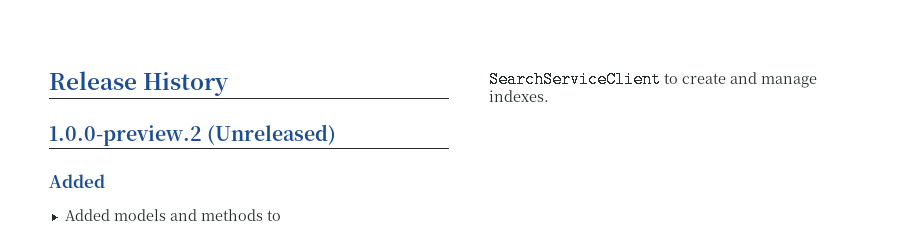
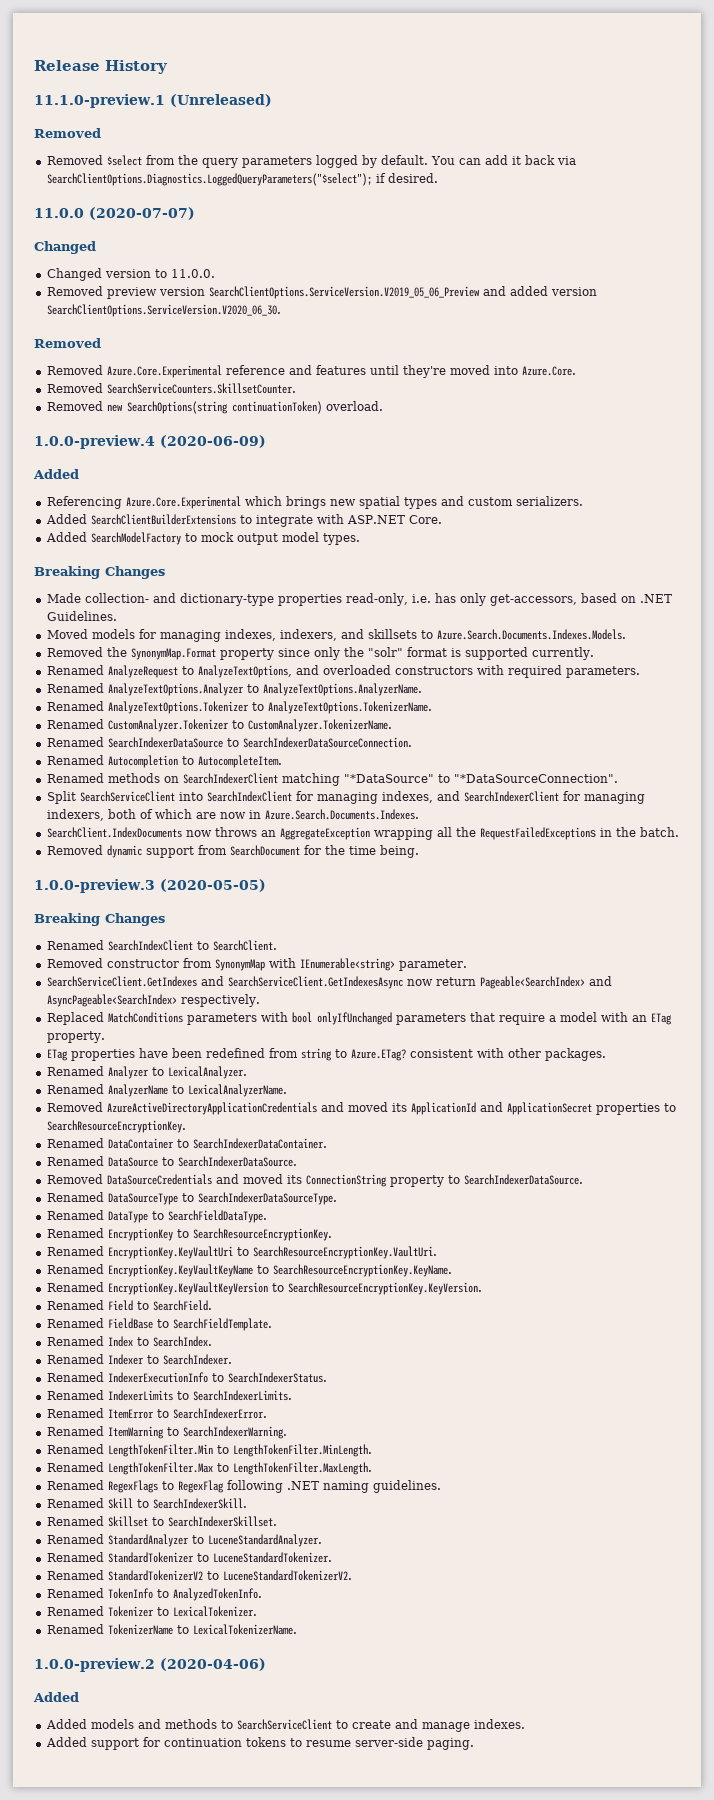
(230, 84) none -> [34,94,272,108] [34,128,101,138] [46,155,576,168] [46,173,438,186] [34,207,195,220] [34,241,96,254] [46,268,215,281] [46,286,597,299] [46,304,281,317] [34,338,101,348] [46,365,576,378] [46,383,296,394] [46,401,383,414] [34,435,266,449] [33,469,79,479] [46,496,583,509] [45,514,442,527] [45,532,360,545] [34,566,165,579] [46,593,672,606] [46,611,117,621] [46,629,626,642] [46,647,594,660] [46,665,640,678] [46,683,422,696] [46,701,432,714] [46,719,392,732] [46,737,412,748] [46,755,282,768] [46,773,618,786] [46,791,645,804] [46,809,419,821] [46,827,679,840] [46,845,419,858] [34,879,266,893] [34,913,165,926] [46,940,277,951] [46,958,467,971] [46,976,612,989] [46,994,260,1007] [46,1012,672,1025] [46,1031,105,1043] [46,1048,606,1061] [46,1066,247,1079] [46,1084,287,1097] [46,1102,676,1115] [46,1120,186,1133] [46,1138,327,1149] [46,1156,297,1167] [46,1174,583,1187] [46,1192,337,1205] [46,1210,267,1223] [46,1228,332,1241] [46,1246,437,1259] [46,1264,452,1277] [46,1282,482,1295] [46,1300,212,1311] [46,1318,272,1331] [46,1336,212,1347] [46,1354,232,1365] [46,1372,327,1383] [46,1390,292,1401] [46,1408,267,1419] [46,1426,287,1439] [46,1444,372,1457] [46,1462,372,1475] [46,1480,441,1493] [46,1498,247,1509] [46,1516,277,1527] [46,1534,322,1547] [46,1552,332,1563] [46,1570,352,1581] [46,1588,262,1601] [46,1606,257,1617] [46,1624,297,1635] // 11.1.0-preview.1 (Unreleased) // Removed // Removed $select from the query parameters logged by default. You can add it back via SearchClientOptions.Diagnostics.LoggedQueryParameters("$select"); if desired. // 11.0.0 (2020-07-07) // Changed // Changed version to 11.0.0. // Removed preview version SearchClientOptions.ServiceVersion.V2019_05_06_Preview and added version SearchClientOptions.ServiceVersion.V2020_06_30. // Removed // Removed Azure.Core.Experimental reference and features until they're moved into Azure.Core. // Removed SearchServiceCounters.SkillsetCounter. // Removed new SearchOptions(string continuationToken) overload. // 1.0.0-preview.4 (2020-06-09) // Added // Referencing Azure.Core.Experimental which brings new spatial types and custom serializers. // Added SearchClientBuilderExtensions to integrate with ASP.NET Core. // Added SearchModelFactory to mock output model types. // Breaking Changes // Made collection- and dictionary-type properties read-only, i.e. has only get-accessors, based on .NET Guidelines. // Moved models for managing indexes, indexers, and skillsets to Azure.Search.Documents.Indexes.Models. // Removed the SynonymMap.Format property since only the "solr" format is supported currently. // Renamed AnalyzeRequest to AnalyzeTextOptions, and overloaded constructors with required parameters. // Renamed AnalyzeTextOptions.Analyzer to AnalyzeTextOptions.AnalyzerName. // Renamed AnalyzeTextOptions.Tokenizer to AnalyzeTextOptions.TokenizerName. // Renamed CustomAnalyzer.Tokenizer to CustomAnalyzer.TokenizerName. // Renamed SearchIndexerDataSource to SearchIndexerDataSourceConnection. // Renamed Autocompletion to AutocompleteItem. // Renamed methods on SearchIndexerClient matching "*DataSource" to "*DataSourceConnection". // Split SearchServiceClient into SearchIndexClient for managing indexes, and SearchIndexerClient for managing indexers, both of which are now in Azure.Search.Documents.Indexes. // SearchClient.IndexDocuments now throws an AggregateException wrapping all the RequestFailedExceptions in the batch. // Removed dynamic support from SearchDocument for the time being. // 1.0.0-preview.3 (2020-05-05) // Breaking Changes // Renamed SearchIndexClient to SearchClient. // Removed constructor from SynonymMap with IEnumerable<string> parameter. // SearchServiceClient.GetIndexes and SearchServiceClient.GetIndexesAsync now return Pageable<SearchIndex> and AsyncPageable<SearchIndex> respectively. // Replaced MatchConditions parameters with bool onlyIfUnchanged parameters that require a model with an ETag property. // ETag properties have been redefined from string to Azure.ETag? consistent with other packages. // Renamed Analyzer to LexicalAnalyzer. // Renamed AnalyzerName to LexicalAnalyzerName. // Removed AzureActiveDirectoryApplicationCredentials and moved its ApplicationId and ApplicationSecret properties to SearchResourceEncryptionKey. // Renamed DataContainer to SearchIndexerDataContainer. // Renamed DataSource to SearchIndexerDataSource. // Removed DataSourceCredentials and moved its ConnectionString property to SearchIndexerDataSource. // Renamed DataSourceType to SearchIndexerDataSourceType. // Renamed DataType to SearchFieldDataType. // Renamed EncryptionKey to SearchResourceEncryptionKey. // Renamed EncryptionKey.KeyVaultUri to SearchResourceEncryptionKey.VaultUri. // Renamed EncryptionKey.KeyVaultKeyName to SearchResourceEncryptionKey.KeyName. // Renamed EncryptionKey.KeyVaultKeyVersion to SearchResourceEncryptionKey.KeyVersion. // Renamed Field to SearchField. // Renamed FieldBase to SearchFieldTemplate. // Renamed Index to SearchIndex. // Renamed Indexer to SearchIndexer. // Renamed IndexerExecutionInfo to SearchIndexerStatus. // Renamed IndexerLimits to SearchIndexerLimits. // Renamed ItemError to SearchIndexerError. // Renamed ItemWarning to SearchIndexerWarning. // Renamed LengthTokenFilter.Min to LengthTokenFilter.MinLength. // Renamed LengthTokenFilter.Max to LengthTokenFilter.MaxLength. // Renamed RegexFlags to RegexFlag following .NET naming guidelines. // Renamed Skill to SearchIndexerSkill. // Renamed Skillset to SearchIndexerSkillset. // Renamed StandardAnalyzer to LuceneStandardAnalyzer. // Renamed StandardTokenizer to LuceneStandardTokenizer. // Renamed StandardTokenizerV2 to LuceneStandardTokenizerV2. // Renamed TokenInfo to AnalyzedTokenInfo. // Renamed Tokenizer to LexicalTokenizer. // Renamed TokenizerName to LexicalTokenizerName.
[207,124,337,145] (Unreleased) -> [159,1658,266,1671] (2020-04-06)
(549, 96) none -> [45,1737,474,1750] // Added support for continuation tokens to resume server-side paging.

